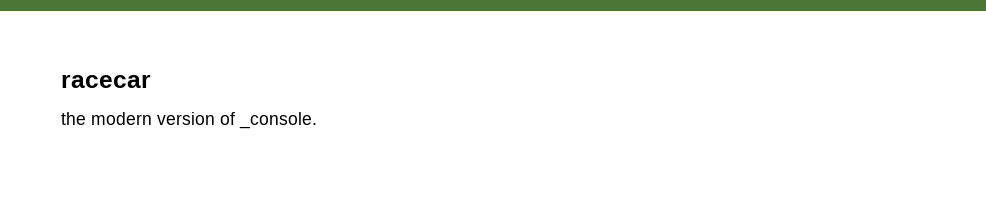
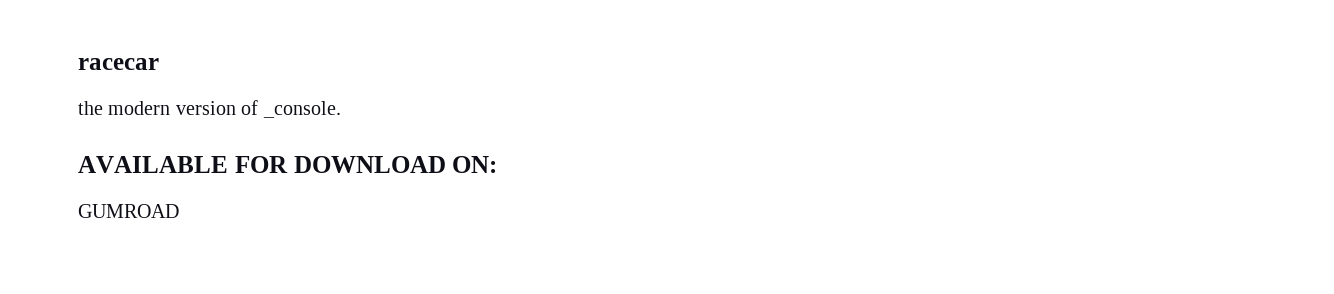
(317, 120) none -> [78,156,498,173] [78,204,179,218] // AVAILABLE FOR DOWNLOAD ON: // GUMROAD

